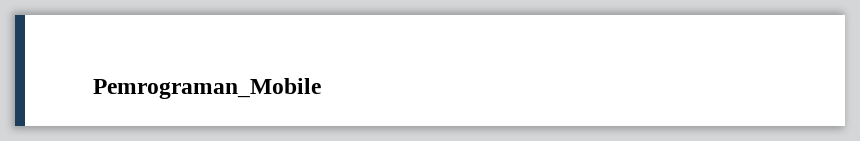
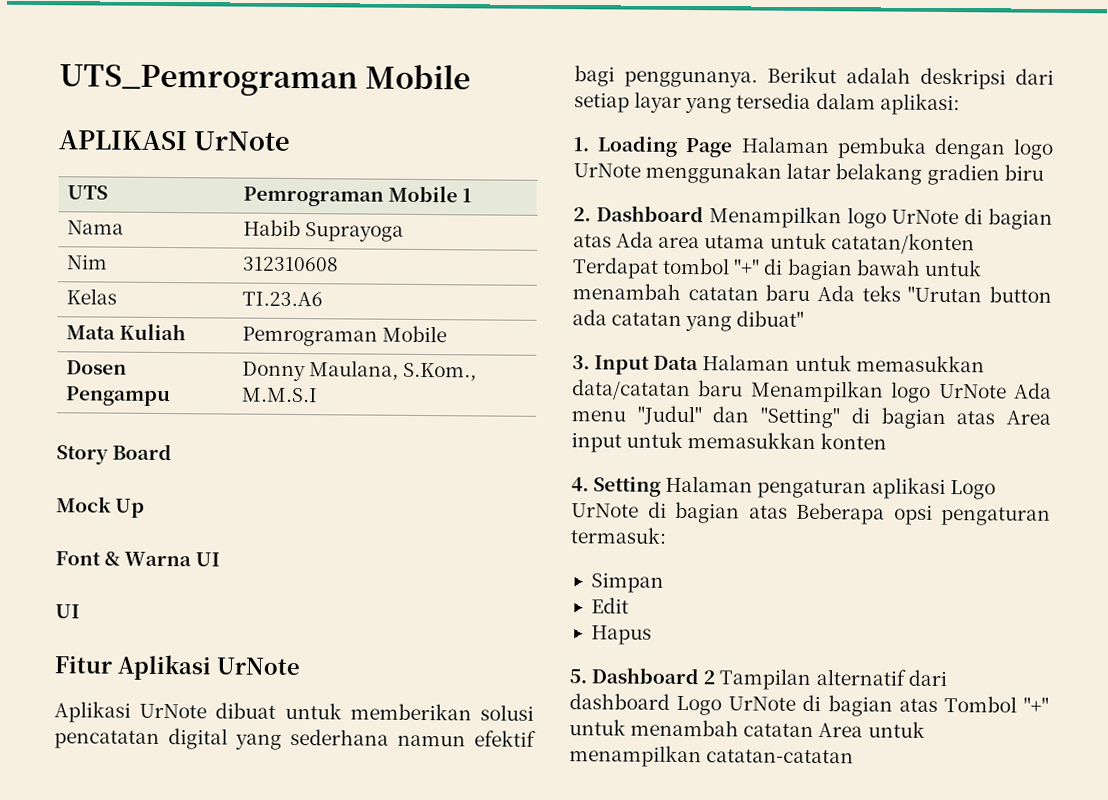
[93,78,321,99] Pemrograman_Mobile -> [59,63,471,97] [58,130,291,151] [66,185,108,200] [242,185,473,207] [66,220,124,235] [242,219,404,242] [65,254,108,270] [241,256,339,272] [65,288,117,305] [241,291,323,307] [65,323,186,341] [241,325,447,347] [65,360,127,375] [64,386,171,407] [241,360,478,382] [240,387,318,403] [56,443,173,465] [56,496,146,518] [55,551,221,567] [55,604,80,619] [54,654,301,681] [54,701,534,723] [54,728,536,750] [574,65,1054,90] [574,91,960,116] [573,135,1054,160] [573,161,1044,186] [573,205,1053,230] [573,231,975,255] [572,257,982,281] [572,283,1052,303] [572,309,805,332] [572,354,985,375] [572,379,1052,403] [571,405,1051,430] [571,431,888,453] [571,475,996,500] [571,501,1051,526] [570,527,667,544] [590,572,664,593] [590,597,629,614] [590,625,652,645] [569,667,947,690] [569,693,1049,717] [569,719,925,738] [569,745,855,768] UTS_Pemrograman Mobile // APLIKASI UrNote // UTS | Pemrograman Mobile 1 // Nama | Habib Suprayoga // Nim | 312310608 // Kelas | TI.23.A6 // Mata Kuliah | Pemrograman Mobile // Dosen Pengampu | Donny Maulana, S.Kom., M.M.S.I // Story Board // Mock Up // Font & Warna UI // UI // Fitur Aplikasi UrNote // Aplikasi UrNote dibuat untuk memberikan solusi pencatatan digital yang sederhana namun efektif bagi penggunanya. Berikut adalah deskripsi dari setiap layar yang tersedia dalam aplikasi: // 1. Loading Page Halaman pembuka dengan logo UrNote menggunakan latar belakang gradien biru // 2. Dashboard Menampilkan logo UrNote di bagian atas Ada area utama untuk catatan/konten Terdapat tombol "+" di bagian bawah untuk menambah catatan baru Ada teks "Urutan button ada catatan yang dibuat" // 3. Input Data Halaman untuk memasukkan data/catatan baru Menampilkan logo UrNote Ada menu "Judul" dan "Setting" di bagian atas Area input untuk memasukkan konten // 4. Setting Halaman pengaturan aplikasi Logo UrNote di bagian atas Beberapa opsi pengaturan termasuk: // Simpan // Edit // Hapus // 5. Dashboard 2 Tampilan alternatif dari dashboard Logo UrNote di bagian atas Tombol "+" untuk menambah catatan Area untuk menampilkan catatan-catatan

